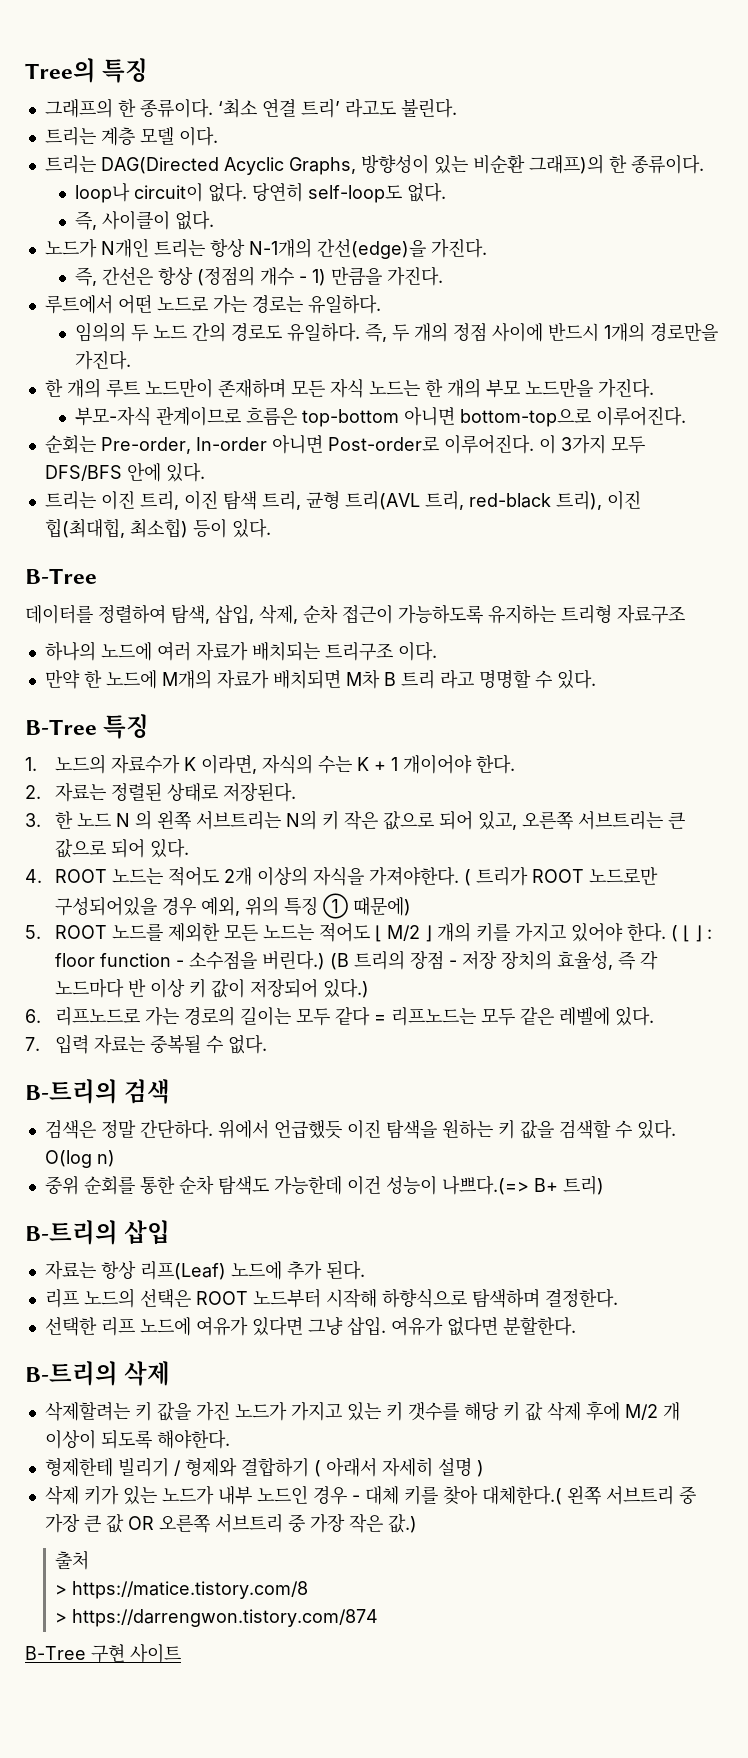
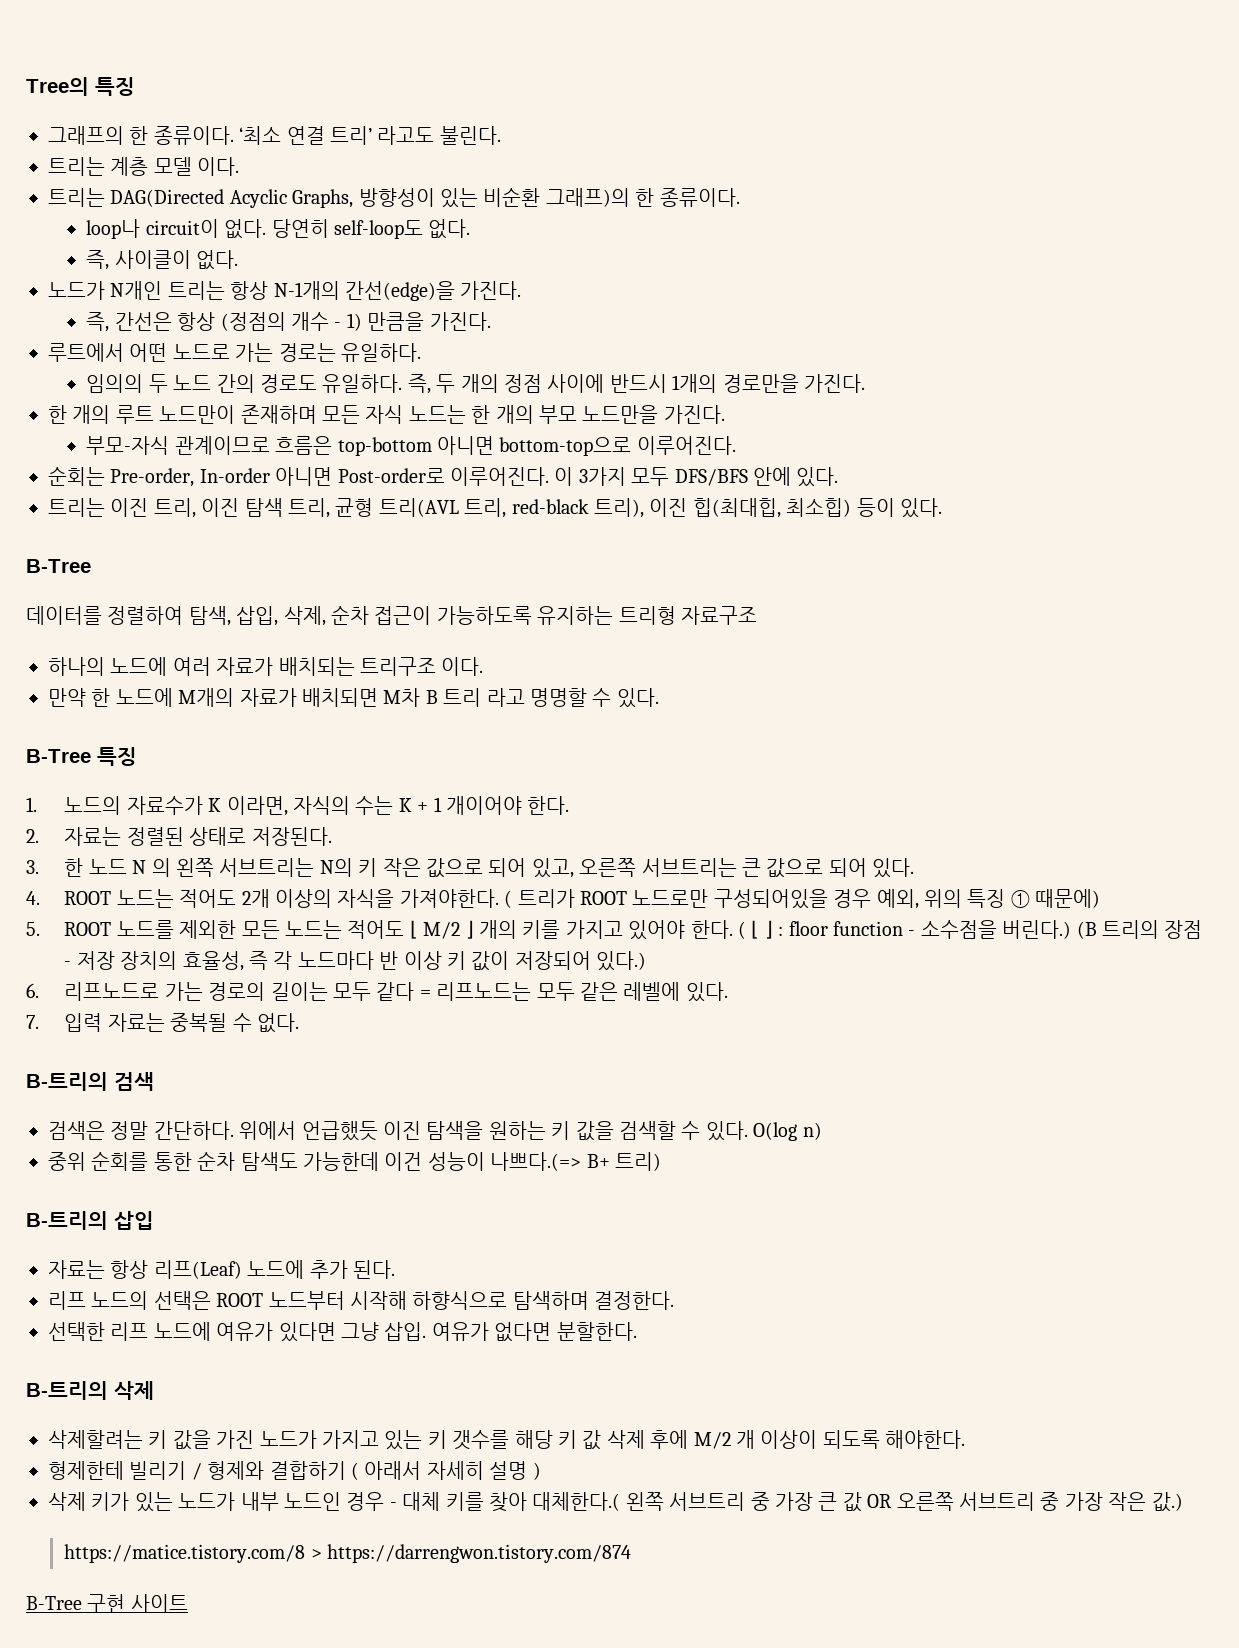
[55,1550,90,1570] [55,1585,68,1595] 출처 // > -> (1183, 1502) none
(309, 1590) // -> (306, 1553) none

